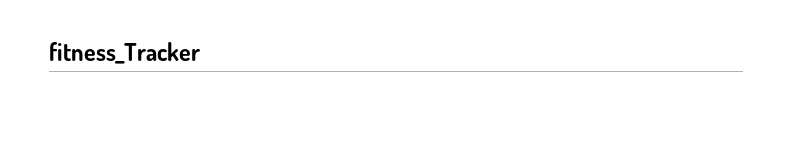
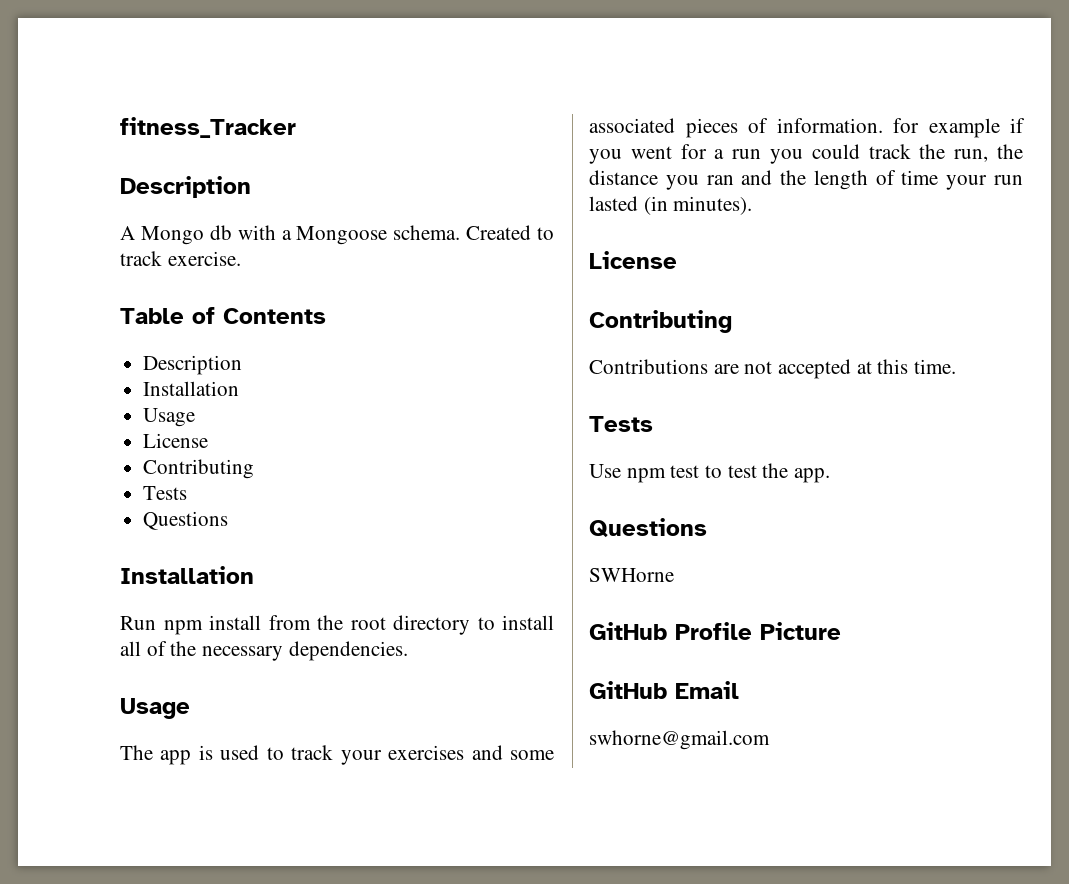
(200, 53) none -> [120,176,251,198] [120,225,554,245] [120,251,241,266] [120,307,326,324] [143,355,243,375] [143,381,240,396] [143,408,196,427] [143,433,209,448] [143,459,255,479] [143,486,188,500] [143,511,229,530] [120,566,254,584] [120,615,554,635] [120,641,408,661] [120,698,190,719] [120,745,554,765] [589,118,1025,138] [589,144,1023,164] [589,170,1023,190] [589,196,753,215] [589,251,677,269] [589,310,732,333] [589,359,957,379] [589,416,653,432] [589,463,831,483] [589,518,707,538] [589,568,674,582] [589,622,841,640] [589,681,739,699] [589,730,770,750] // Description // A Mongo db with a Mongoose schema. Created to track exercise. // Table of Contents // Description // Installation // Usage // License // Contributing // Tests // Questions // Installation // Run npm install from the root directory to install all of the necessary dependencies. // Usage // The app is used to track your exercises and some associated pieces of information. for example if you went for a run you could track the run, the distance you ran and the length of time your run lasted (in minutes). // License // Contributing // Contributions are not accepted at this time. // Tests // Use npm test to test the app. // Questions // SWHorne // GitHub Profile Picture // GitHub Email // swhorne@gmail.com

